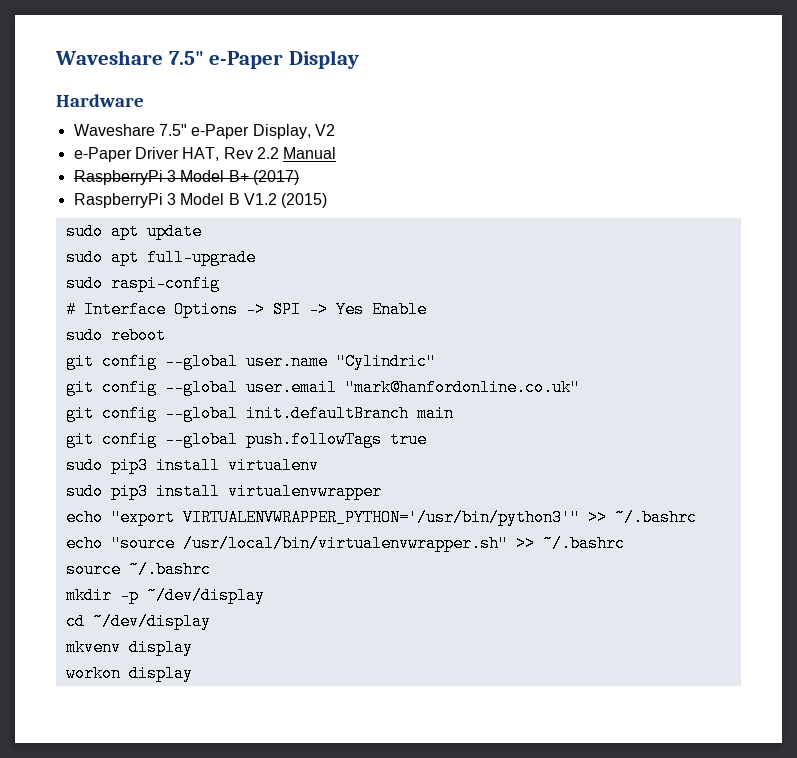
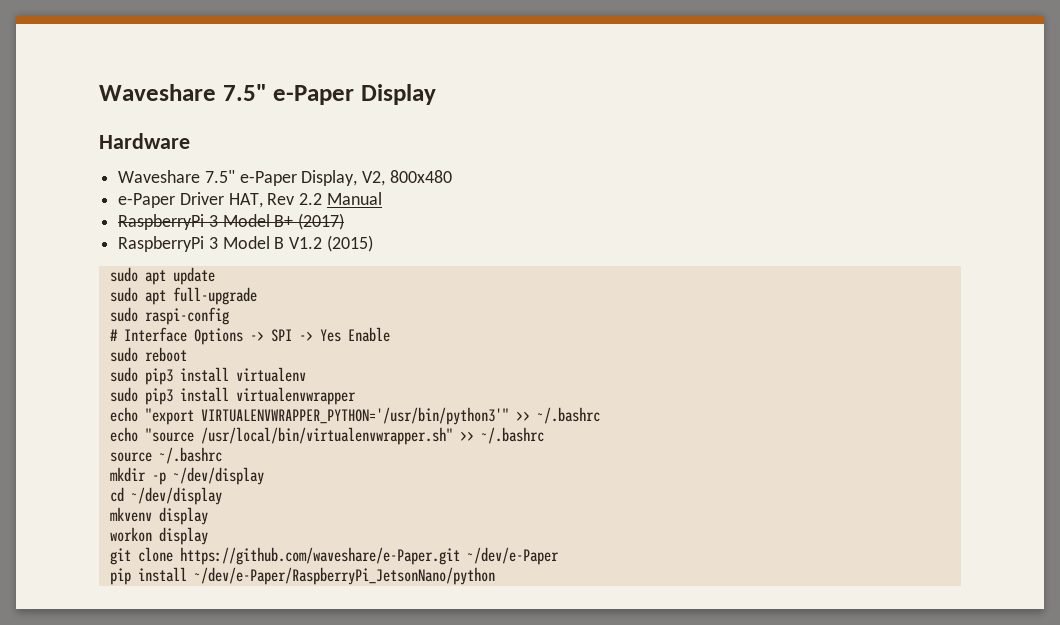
[314,124,335,136] V2 -> [362,170,452,186] V2, 800x480
[65,353,436,370] [65,379,580,396] [65,405,454,422] [65,431,427,448] // git config --global user.name "Cylindric" // git config --global user.email "mark@hanfordonline.co.uk" // git config --global init.defaultBranch main // git config --global push.followTags true -> (187, 354) none
(193, 673) none -> [109,547,559,565] [109,567,495,585] // git clone https://github.com/waveshare/e-Paper.git ~/dev/e-Paper // pip install ~/dev/e-Paper/RaspberryPi_JetsonNano/python

